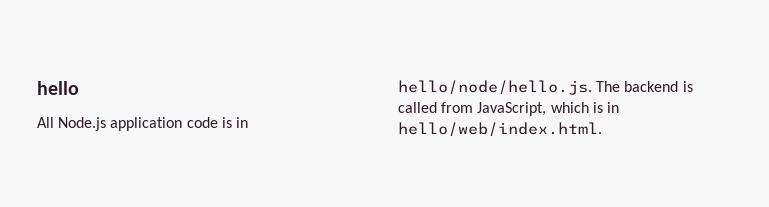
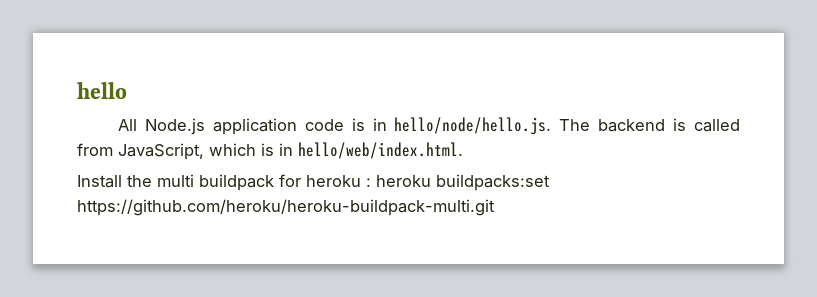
(602, 129) none -> [77,174,550,191] [77,199,495,216] // Install the multi buildpack for heroku : heroku buildpacks:set https://github.com/heroku/heroku-buildpack-multi.git

